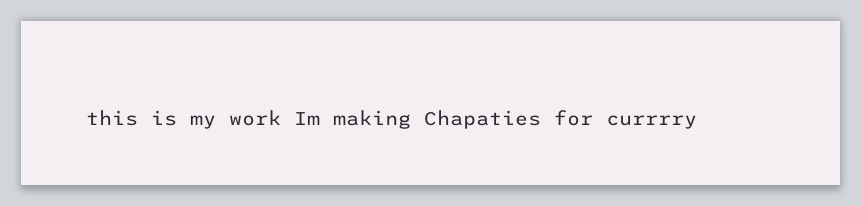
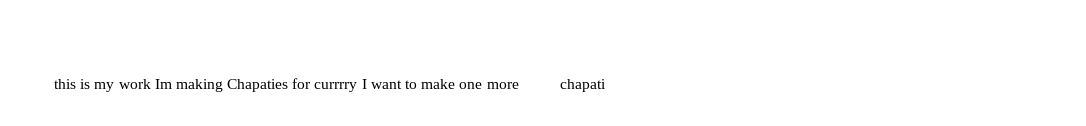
(697, 122) none -> [361,79,606,92] I want to make one more chapati

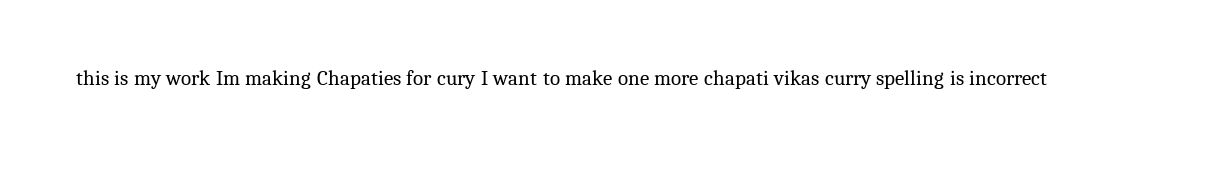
[314,82,358,92] currrry -> [437,75,477,89] cury
(606, 85) none -> [773,70,1048,89] vikas curry spelling is incorrect

